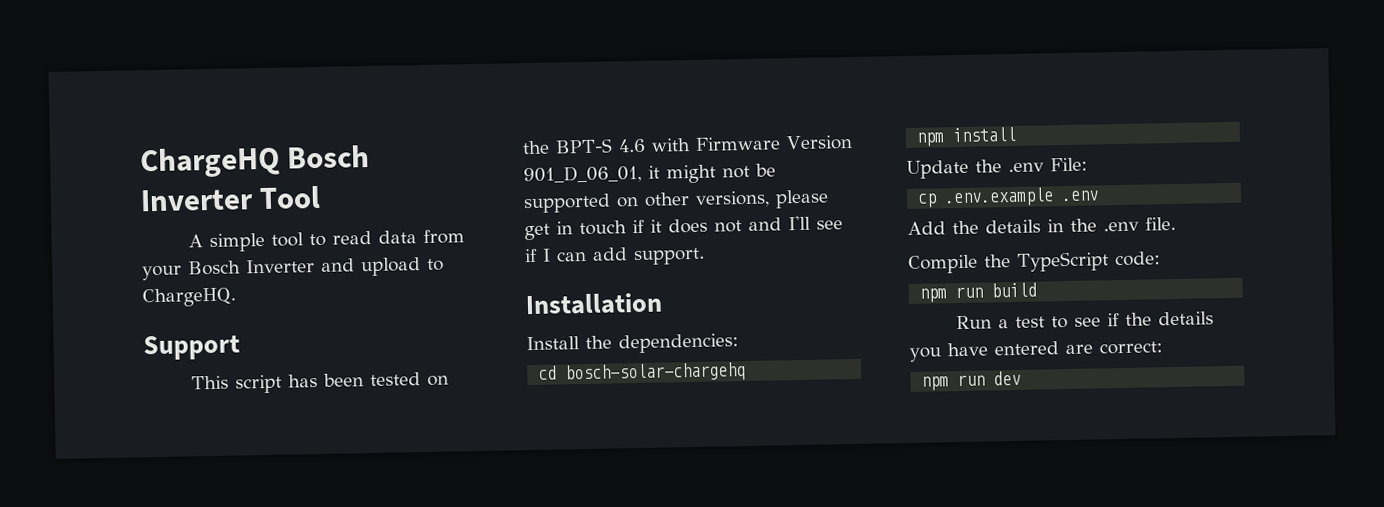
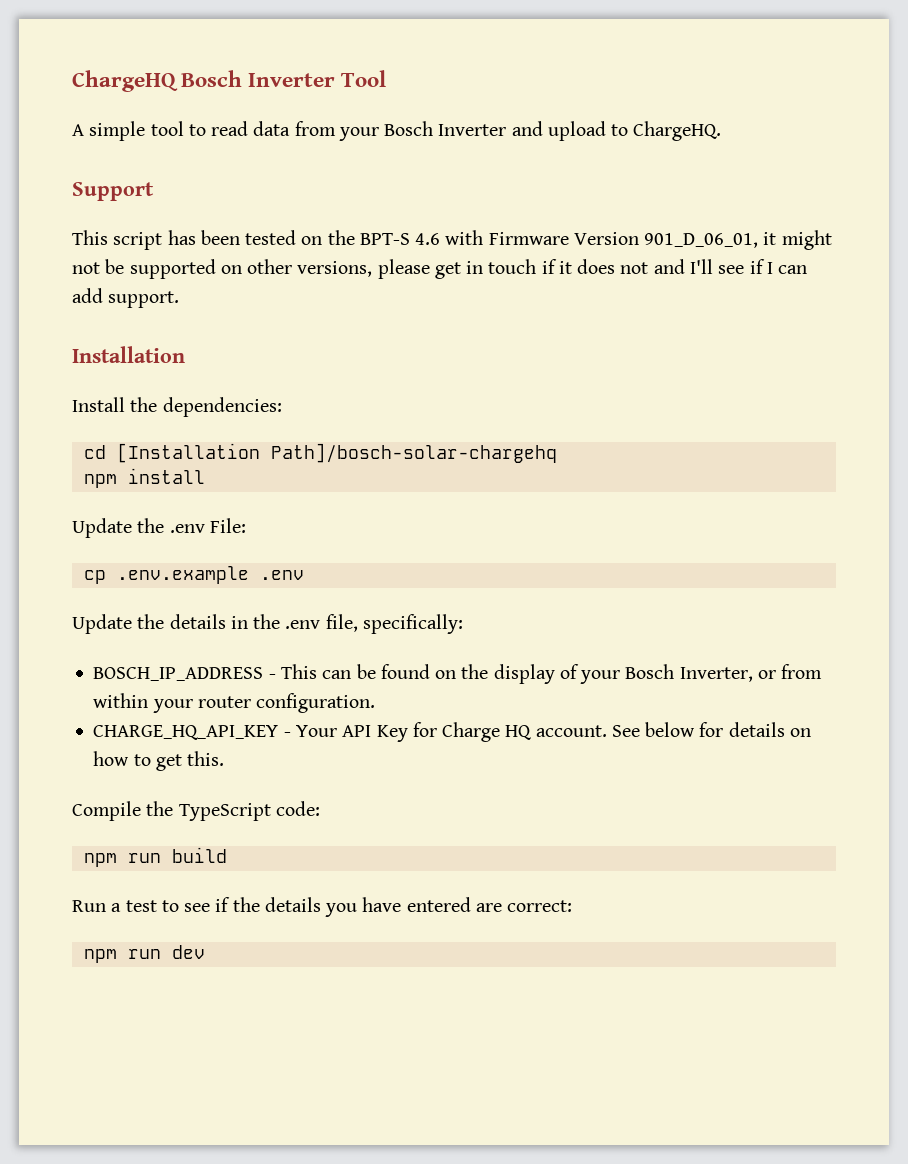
[565,362,747,384] bosch-solar-chargehq -> [116,443,557,463] [Installation Path]/bosch-solar-chargehq
[907,221,946,235] Add -> [72,614,132,634] Update
[1145,216,1176,231] file. -> [325,614,463,634] [93,664,823,684] [93,693,376,713] [93,722,811,742] [93,751,225,771] file, specifically: // BOSCH_IP_ADDRESS - This can be found on the display of your Bosch Inverter, or from within your router configuration. // CHARGE_HQ_API_KEY - Your API Key for Charge HQ account. See below for details on how to get this.

